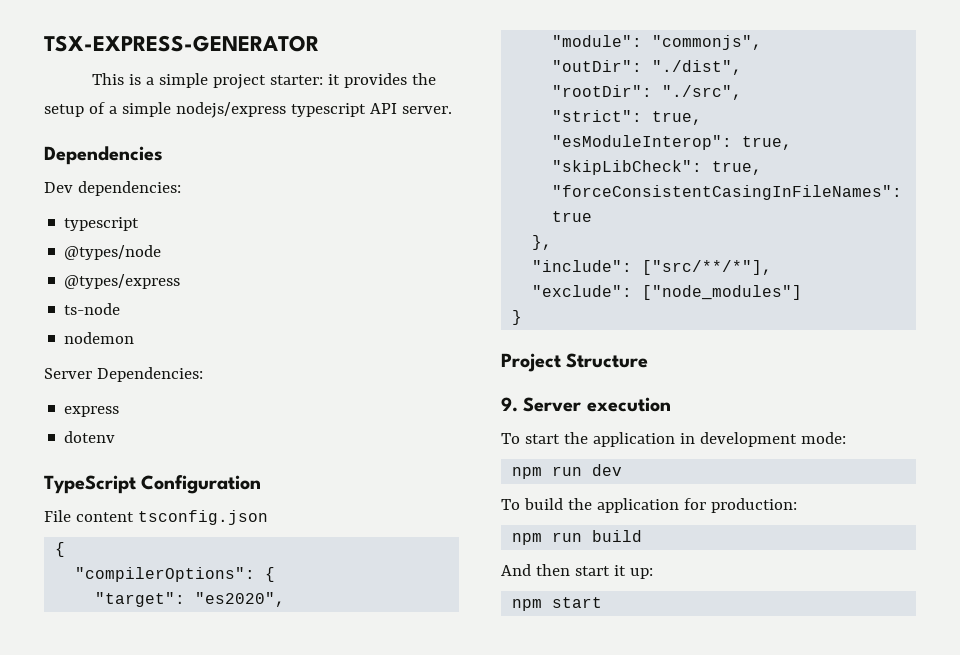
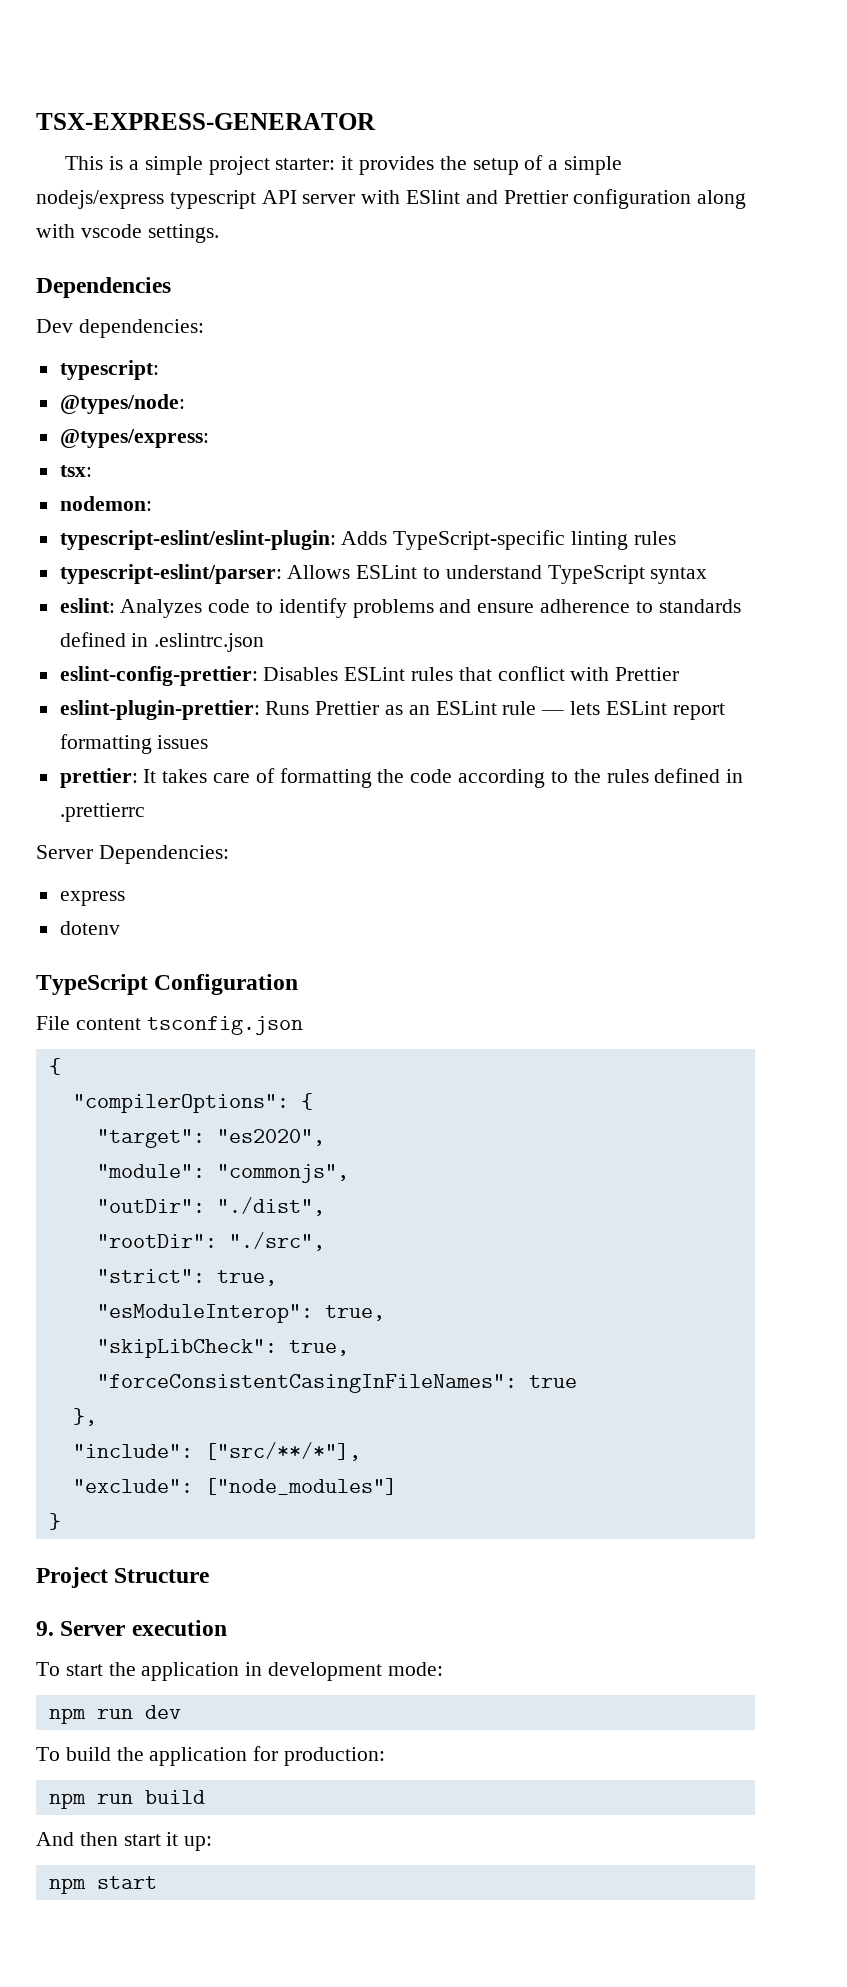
[401,106,452,114] [44,146,163,165] [44,181,181,196] [64,217,140,231] [64,245,162,260] [64,274,181,289] [64,303,121,315] [64,332,135,344] server. // Dependencies // Dev dependencies: // typescript // @types/node // @types/express // ts-node // nodemon -> [302,189,747,209] [36,224,219,243] [36,277,171,298] [36,319,204,338] [59,360,159,380] [59,394,185,414] [59,429,209,448] [59,465,92,477] [59,496,152,511] [59,530,676,550] [59,564,708,584] [59,598,741,618] [59,632,265,652] [59,666,680,686] [59,700,725,720] [59,734,209,754] [59,768,744,788] [59,803,145,822] server with ESlint and Prettier configuration along with vscode settings. // Dependencies // Dev dependencies: // typescript: // @types/node: // @types/express: // tsx: // nodemon: // typescript-eslint/eslint-plugin: Adds TypeScript-specific linting rules // typescript-eslint/parser: Allows ESLint to understand TypeScript syntax // eslint: Analyzes code to identify problems and ensure adherence to standards defined in .eslintrc.json // eslint-config-prettier: Disables ESLint rules that conflict with Prettier // eslint-plugin-prettier: Runs Prettier as an ESLint rule — lets ESLint report formatting issues // prettier: It takes care of formatting the code according to the rules defined in .prettierrc

